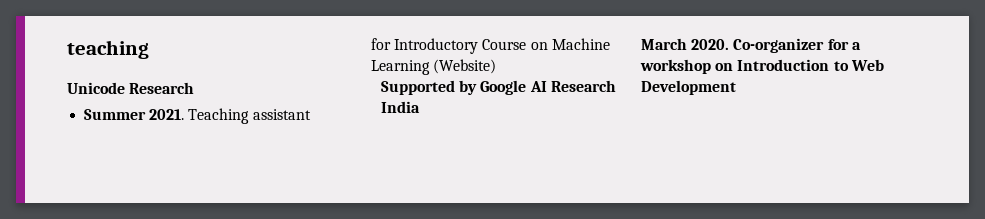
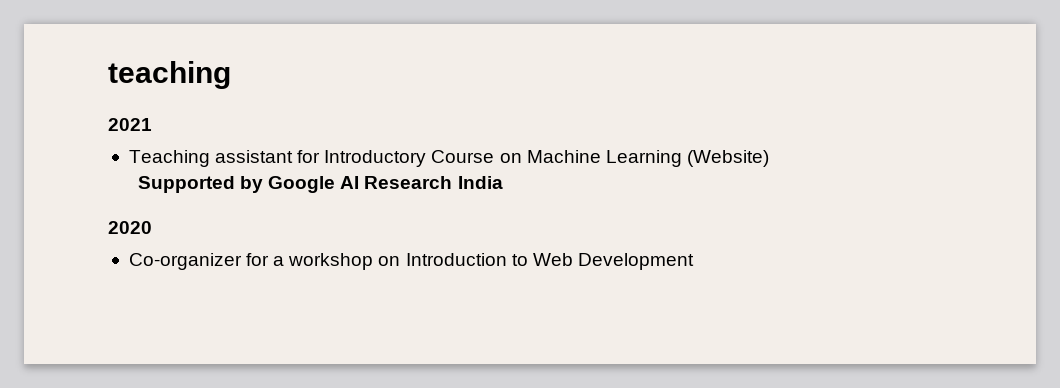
[67,82,195,94] [84,109,185,120] Unicode Research // Summer 2021. -> [108,118,152,131] 2021 //
[641,38,730,50] March 2020. -> [108,221,152,234] 2020 //

